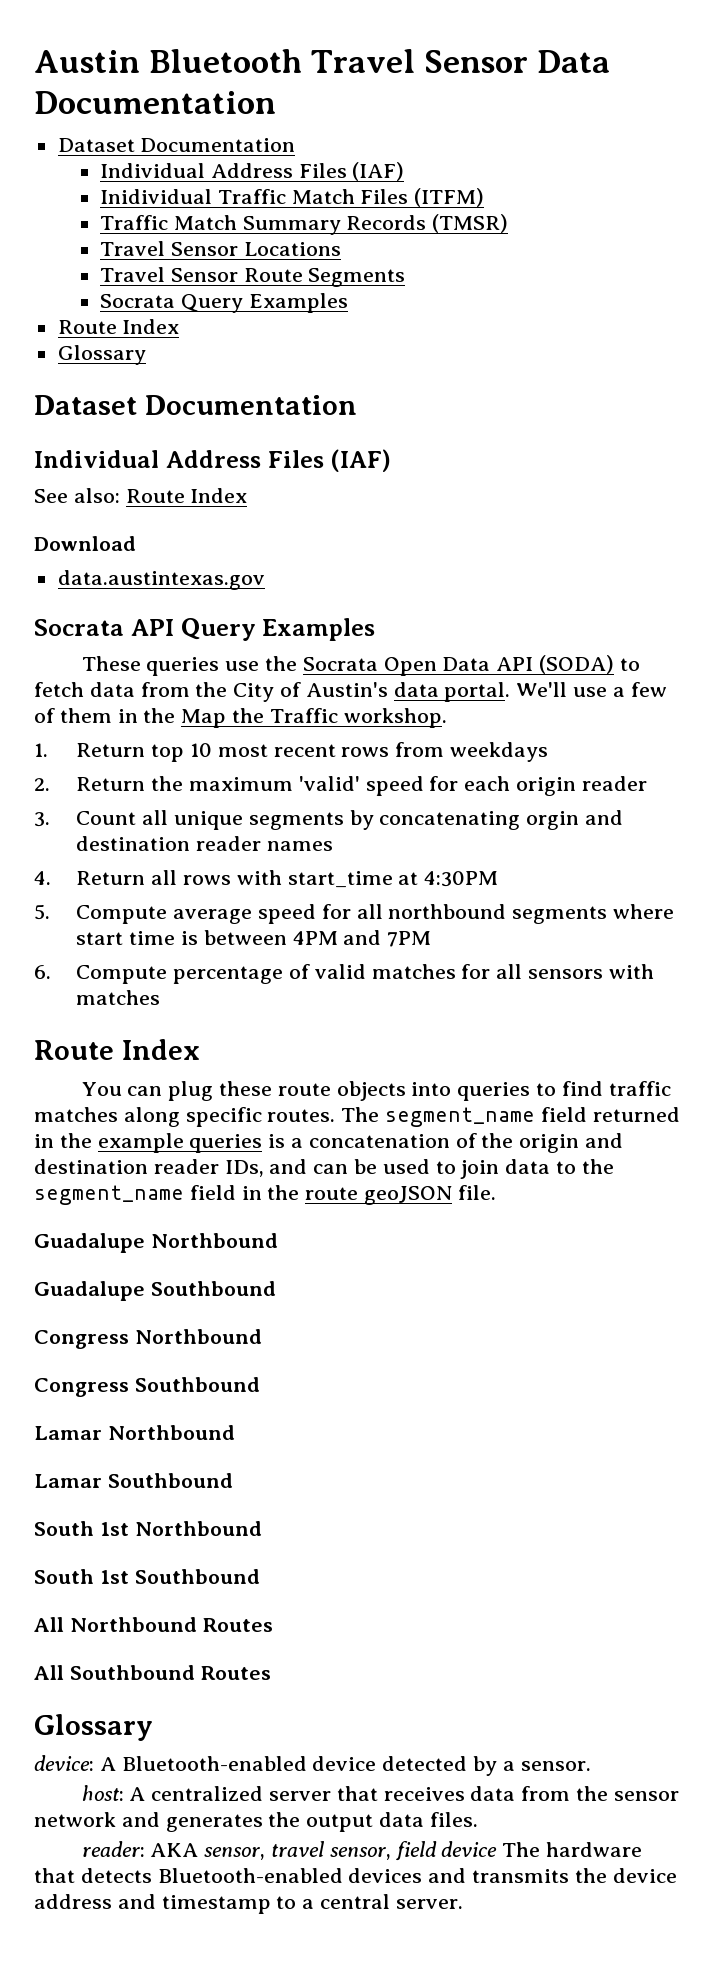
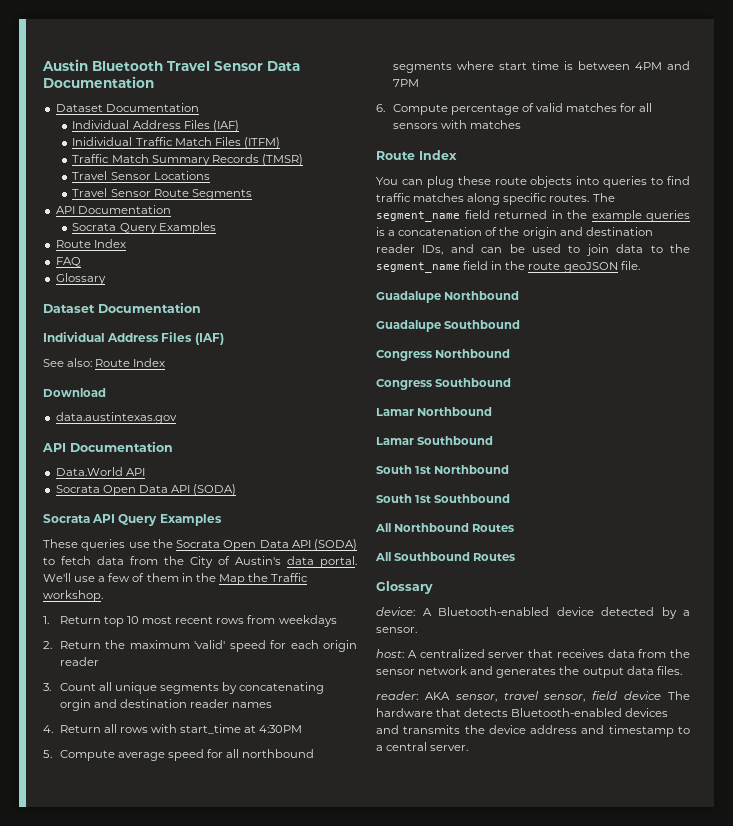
(406, 277) none -> [55,205,171,214] // API Documentation
(180, 326) none -> [55,257,81,267] // FAQ
(265, 580) none -> [42,441,173,452] [55,467,145,476] [55,484,237,496] // API Documentation // Data.World API // Socrata Open Data API (SODA)

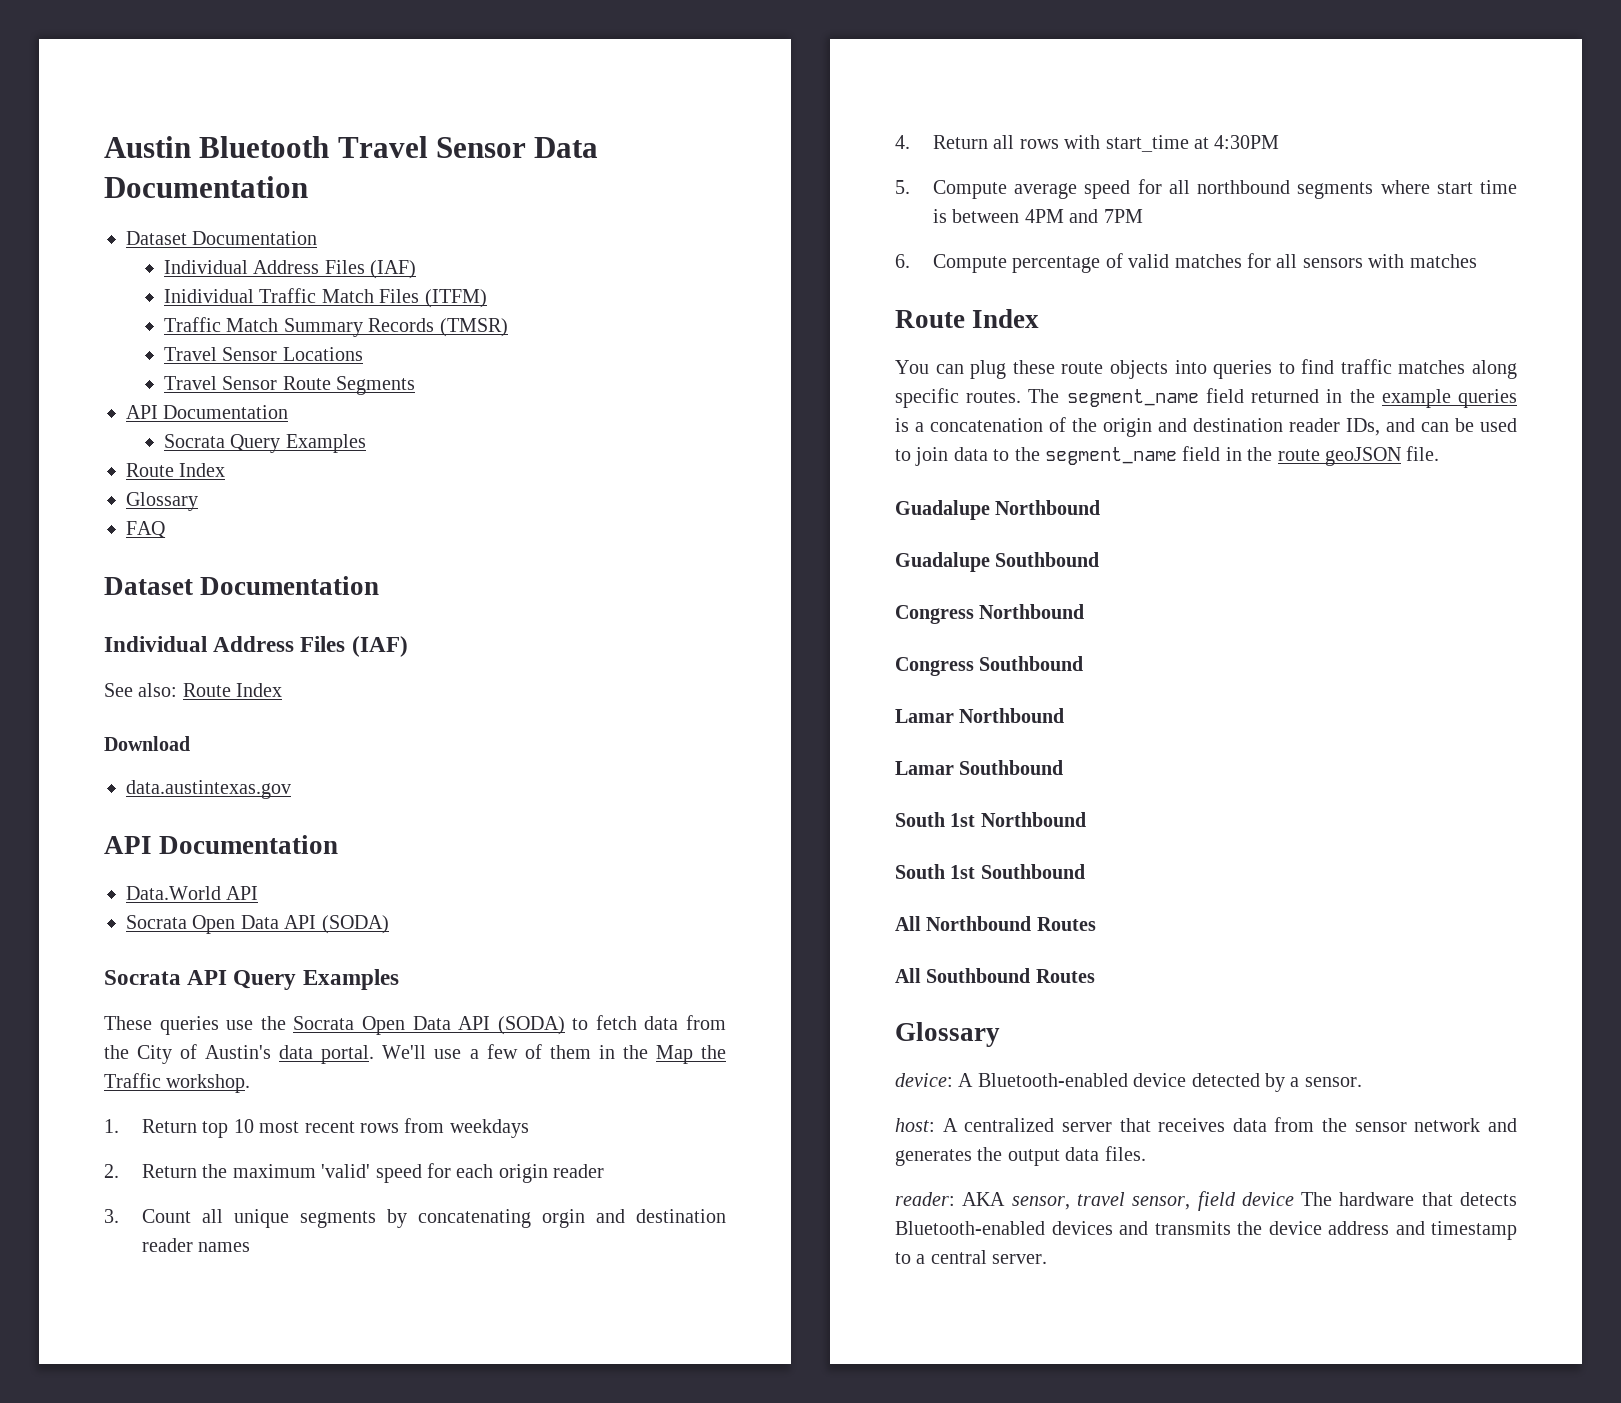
(126, 243) none -> [126,492,198,511] // Glossary
[55,273,106,285] // Glossary -> (166, 529) none

